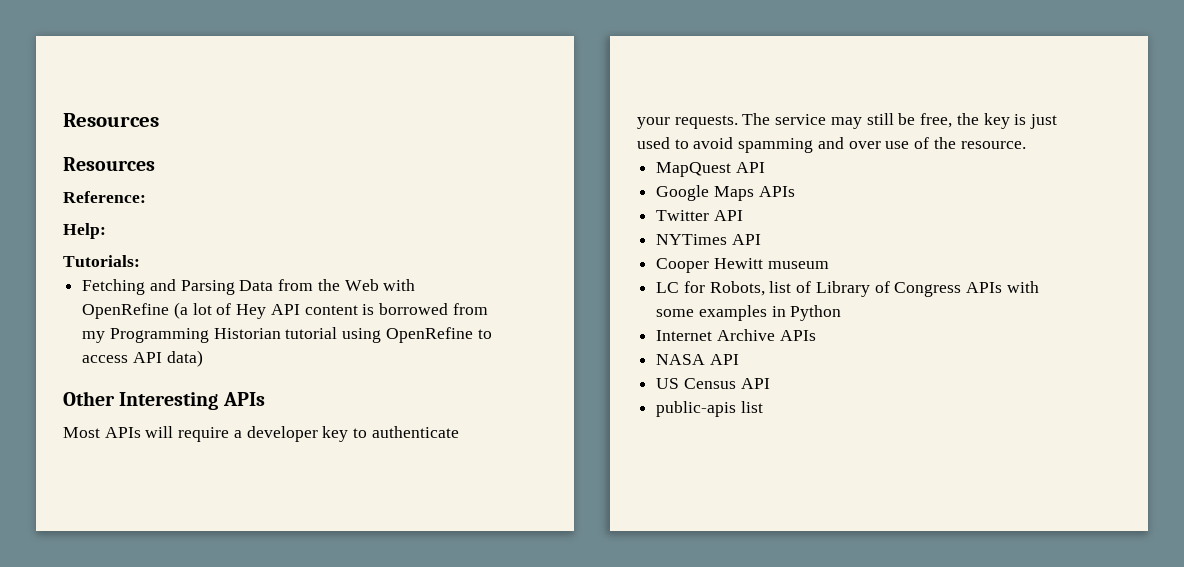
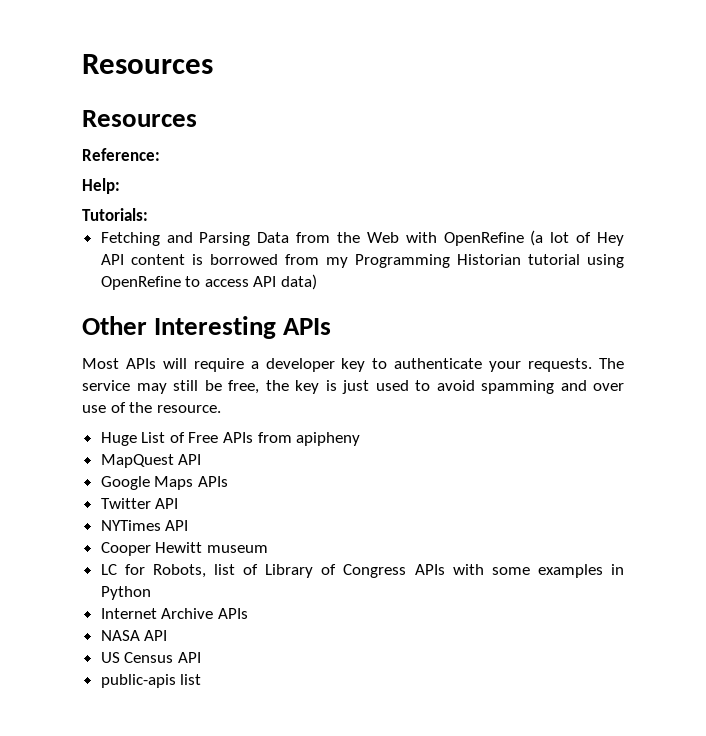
(1026, 145) none -> [100,432,361,446] // Huge List of Free APIs from apipheny

